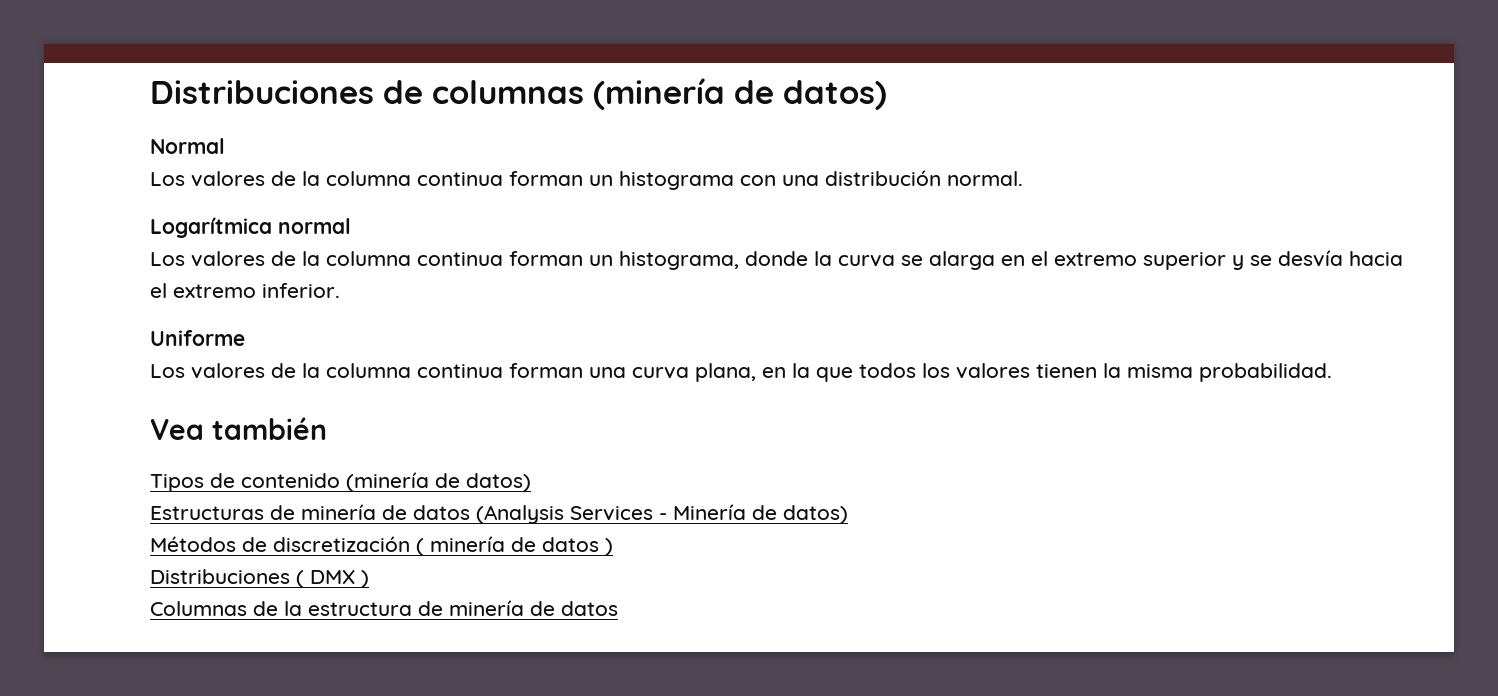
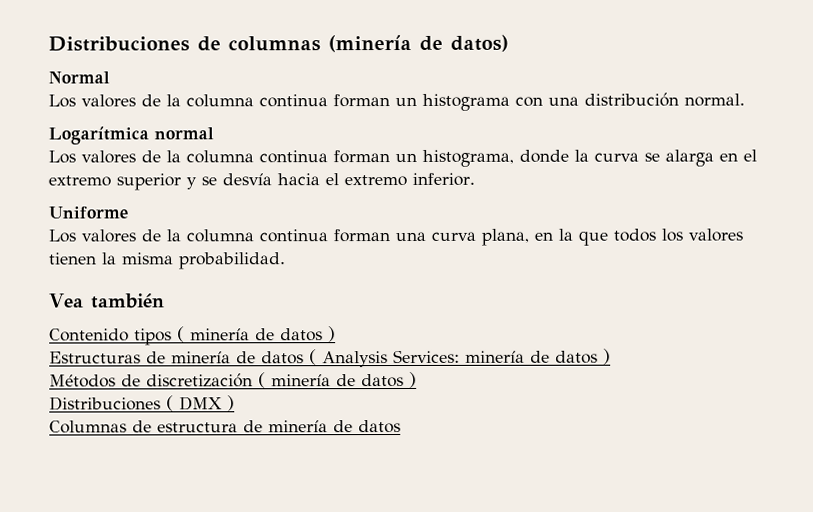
[150,472,531,492] Tipos de contenido (minería de datos) -> [49,326,336,346] Contenido tipos ( minería de datos )
[476,504,848,524] (Analysis Services - Minería de datos) -> [309,348,611,368] ( Analysis Services: minería de datos )
[284,601,302,616] la -> (152, 426) none

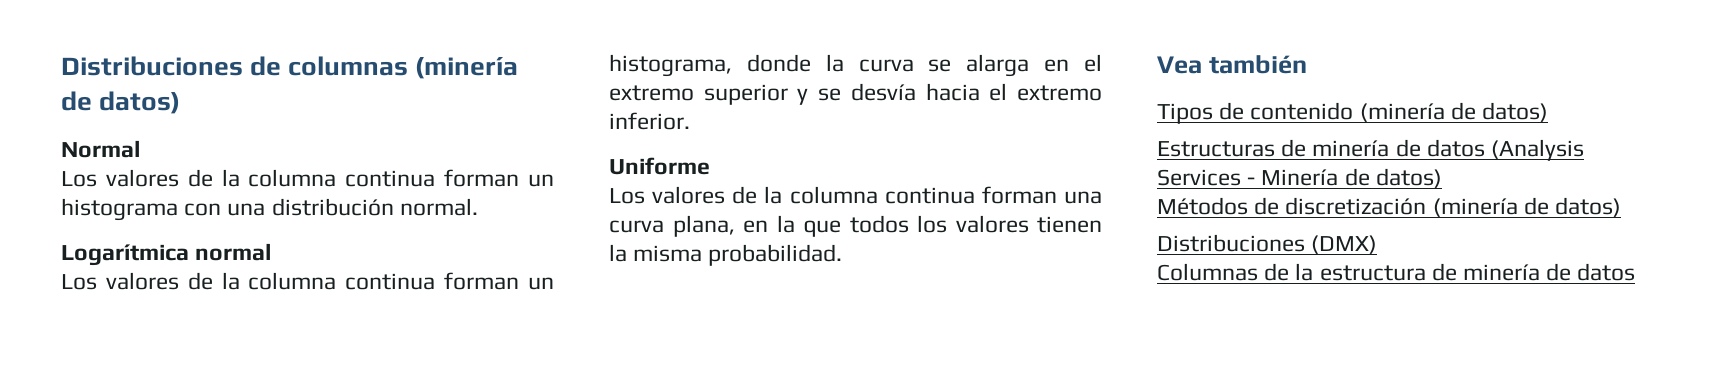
[49,326,336,346] Contenido tipos ( minería de datos ) -> [1157,102,1549,124] Tipos de contenido (minería de datos)
[309,348,611,368] [49,371,417,389] [49,395,235,412] ( Analysis Services: minería de datos ) // Métodos de discretización ( minería de datos ) // Distribuciones ( DMX ) -> [1491,139,1585,161] [1157,168,1442,188] [1157,197,1622,217] [1157,234,1378,254] (Analysis Services - Minería de datos) // Métodos de discretización (minería de datos) // Distribuciones (DMX)
(152, 426) none -> [1295,263,1314,281] la

